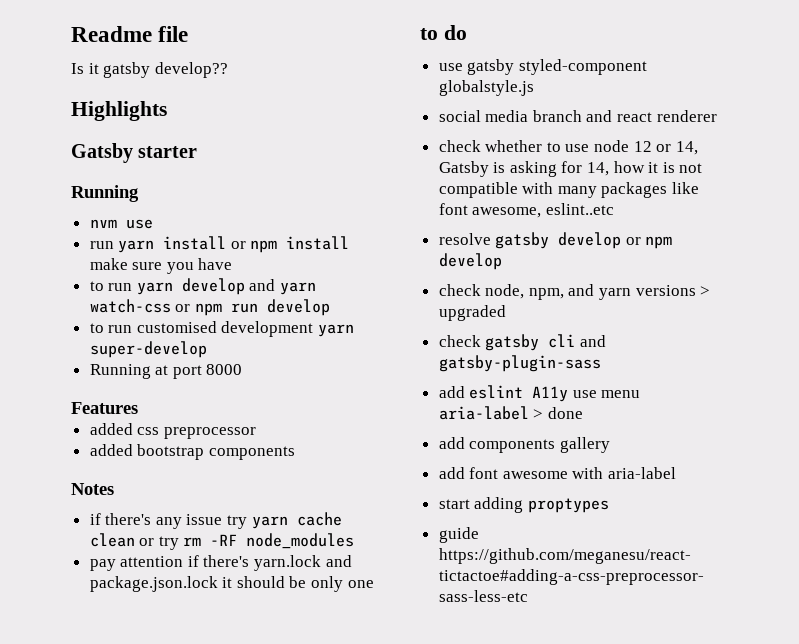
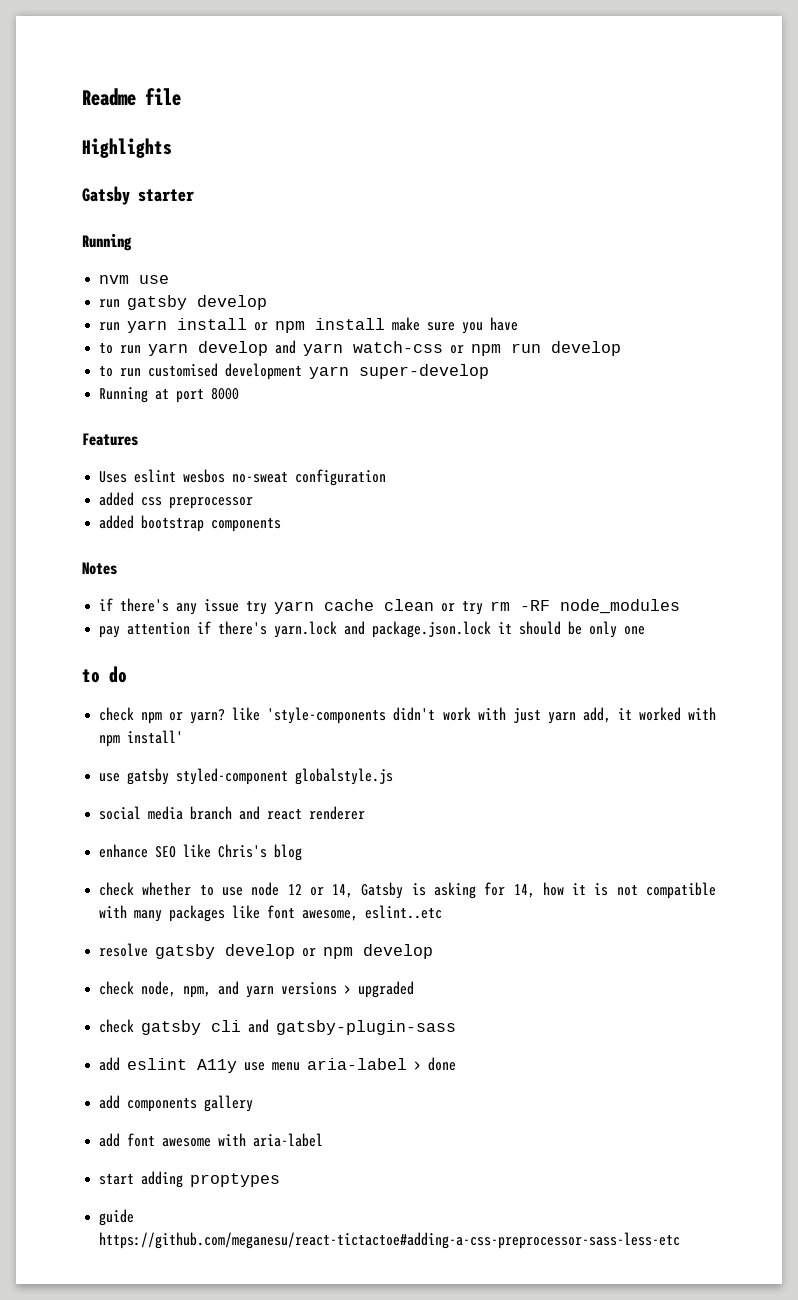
[71,62,228,78] // Is it gatsby develop?? -> (181, 97) none
(153, 224) none -> [99,295,268,310] // run gatsby develop
(138, 408) none -> [99,469,387,486] // Uses eslint wesbos no-sweat configuration
(467, 32) none -> [99,707,716,724] [99,730,184,747] // check npm or yarn? like 'style-components didn't work with just yarn add, it worked with npm install'
(717, 116) none -> [99,844,303,861] // enhance SEO like Chris's blog

